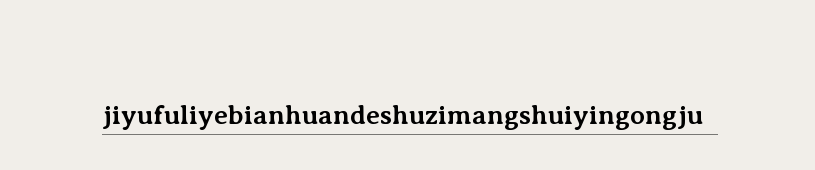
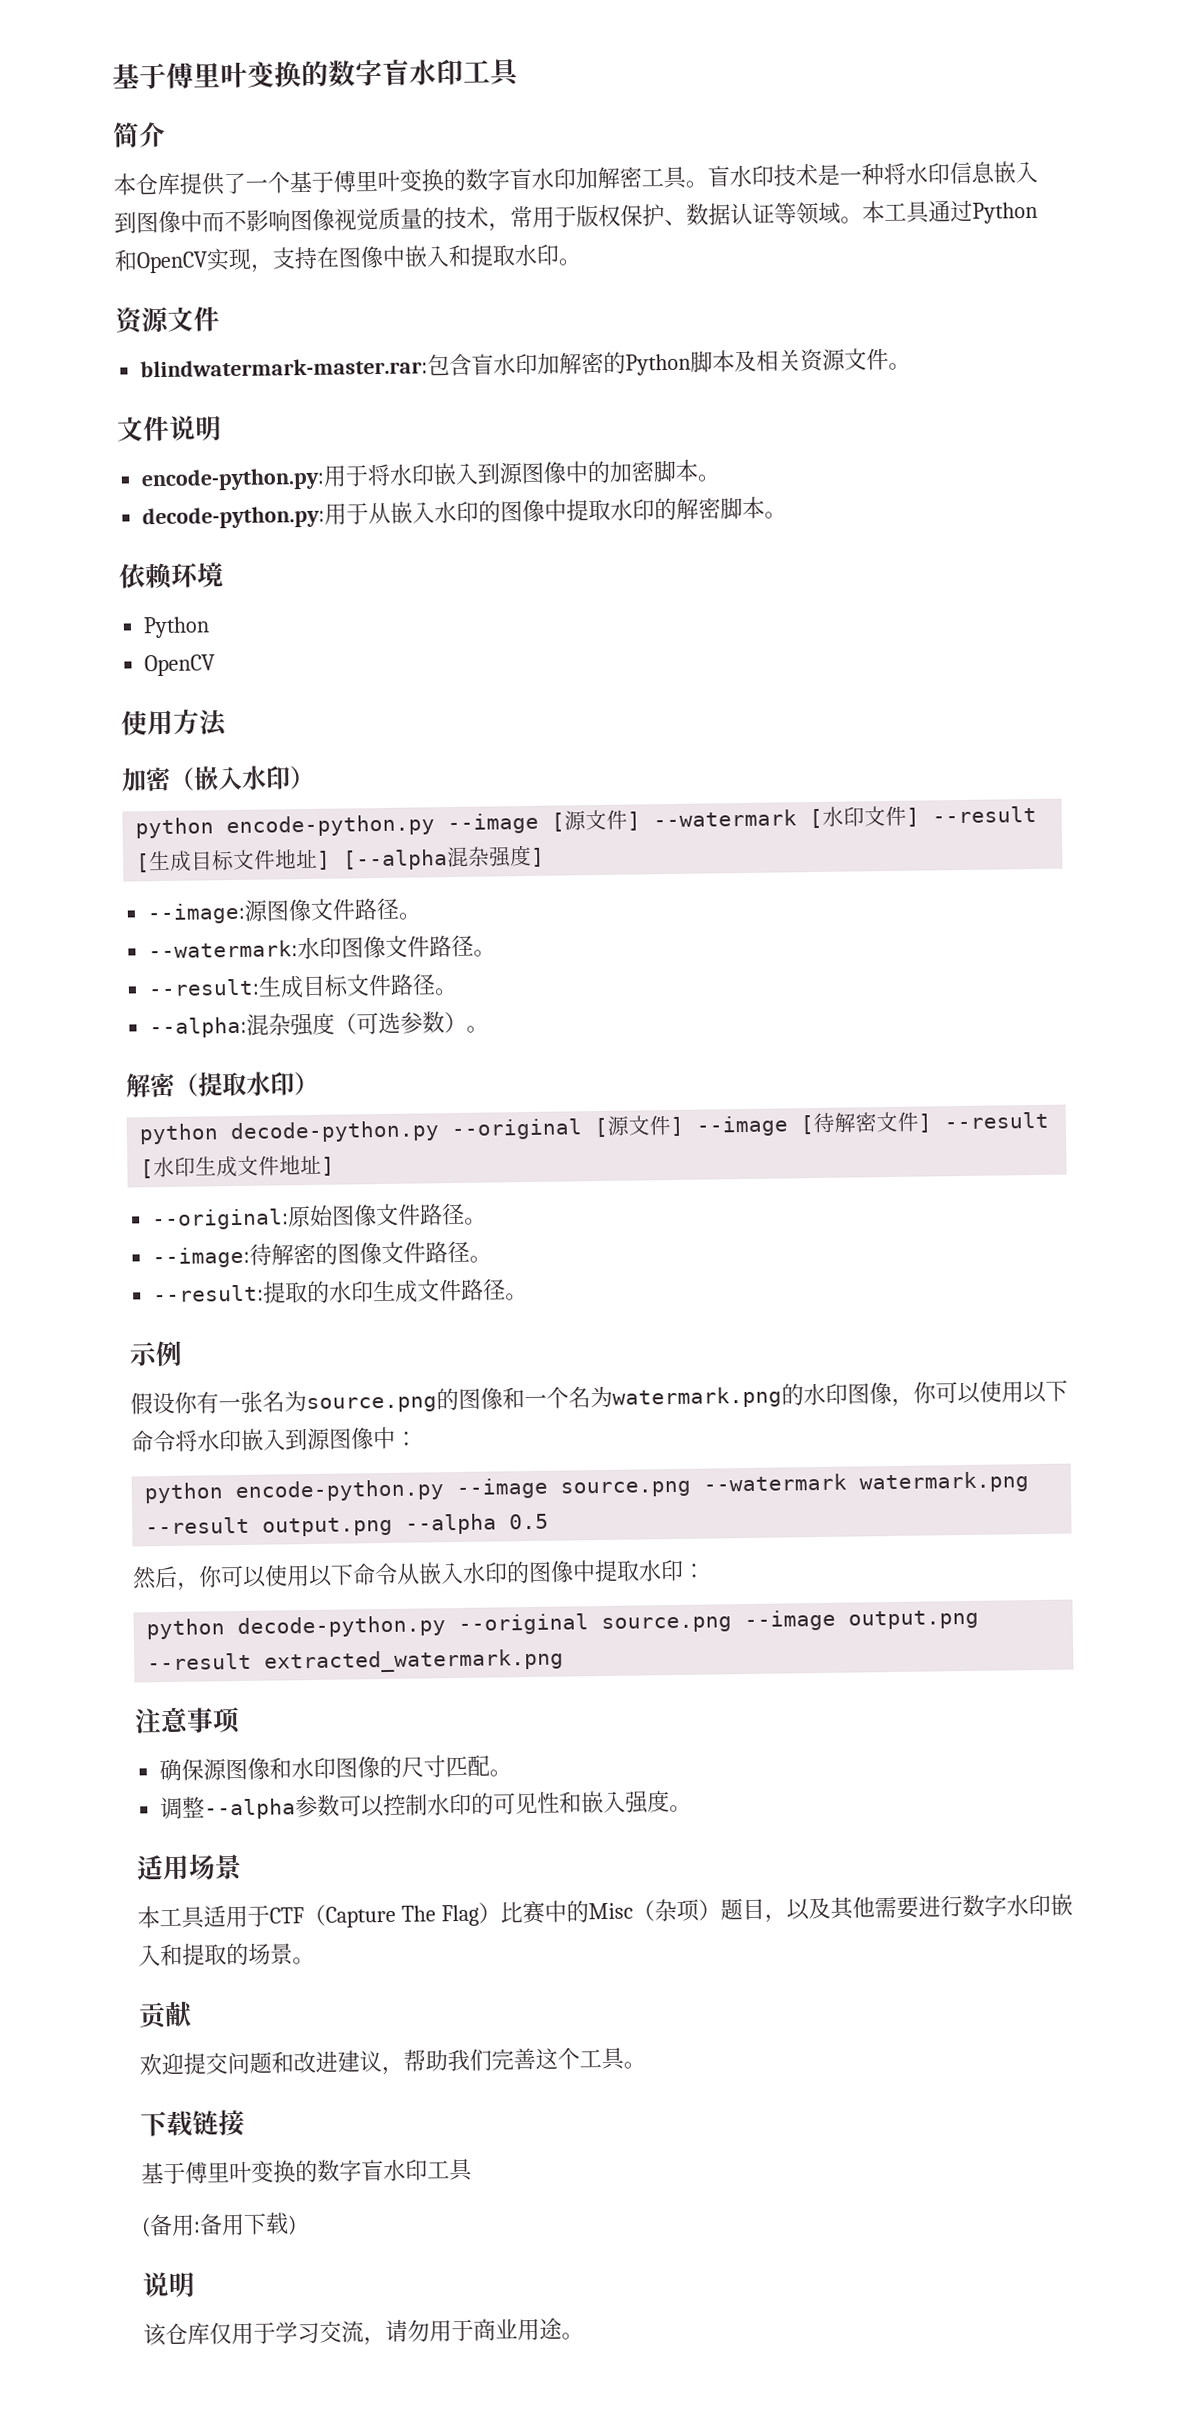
[102,105,703,130] jiyufuliyebianhuandeshuzimangshuiyingongju -> [112,57,521,90] [112,121,166,148] [113,160,1038,196] [114,199,1038,234] [114,243,581,274] [115,306,220,335] [140,347,912,378] [117,415,222,442] [141,459,721,492] [142,496,788,530] [119,562,224,590] [143,616,211,639] [144,654,217,677] [121,709,228,737] [121,765,315,792] [135,805,1038,839] [136,844,546,873] [147,897,422,925] [148,934,497,960] [148,973,459,999] [149,1011,490,1039] [126,1071,319,1098] [139,1111,1050,1145] [140,1154,336,1179] [151,1202,488,1231] [152,1240,493,1269] [153,1278,529,1304] [129,1340,183,1367] [130,1379,1068,1415] [131,1426,418,1453] [144,1471,1030,1504] [145,1513,550,1537] [132,1559,706,1591] [146,1609,980,1640] [147,1648,565,1674] [134,1707,241,1734] [159,1754,513,1782] [160,1790,693,1820] [136,1854,242,1881] [137,1893,1073,1929] [138,1942,315,1967] [138,2001,193,2030] [139,2047,646,2076] [140,2109,245,2138] [141,2158,473,2185] [141,2212,297,2238] [142,2271,195,2298] [143,2317,584,2347] 基于傅里叶变换的数字盲水印工具 // 简介 // 本仓库提供了一个基于傅里叶变换的数字盲水印加解密工具。盲水印技术是一种将水印信息嵌入到图像中而不影响图像视觉质量的技术，常用于版权保护、数据认证等领域。本工具通过Python和OpenCV实现，支持在图像中嵌入和提取水印。 // 资源文件 // blindwatermark-master.rar:包含盲水印加解密的Python脚本及相关资源文件。 // 文件说明 // encode-python.py:用于将水印嵌入到源图像中的加密脚本。 // decode-python.py:用于从嵌入水印的图像中提取水印的解密脚本。 // 依赖环境 // Python // OpenCV // 使用方法 // 加密（嵌入水印） // python encode-python.py --image [源文件] --watermark [水印文件] --result [生成目标文件地址] [--alpha混杂强度] // --image:源图像文件路径。 // --watermark:水印图像文件路径。 // --result:生成目标文件路径。 // --alpha:混杂强度（可选参数）。 // 解密（提取水印） // python decode-python.py --original [源文件] --image [待解密文件] --result [水印生成文件地址] // --original:原始图像文件路径。 // --image:待解密的图像文件路径。 // --result:提取的水印生成文件路径。 // 示例 // 假设你有一张名为source.png的图像和一个名为watermark.png的水印图像，你可以使用以下命令将水印嵌入到源图像中： // python encode-python.py --image source.png --watermark watermark.png --result output.png --alpha 0.5 // 然后，你可以使用以下命令从嵌入水印的图像中提取水印： // python decode-python.py --original source.png --image output.png --result extracted_watermark.png // 注意事项 // 确保源图像和水印图像的尺寸匹配。 // 调整--alpha参数可以控制水印的可见性和嵌入强度。 // 适用场景 // 本工具适用于CTF（Capture The Flag）比赛中的Misc（杂项）题目，以及其他需要进行数字水印嵌入和提取的场景。 // 贡献 // 欢迎提交问题和改进建议，帮助我们完善这个工具。 // 下载链接 // 基于傅里叶变换的数字盲水印工具 // (备用:备用下载) // 说明 // 该仓库仅用于学习交流，请勿用于商业用途。

